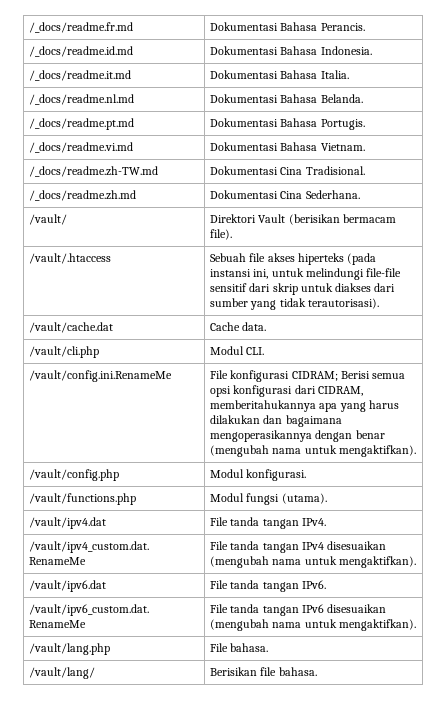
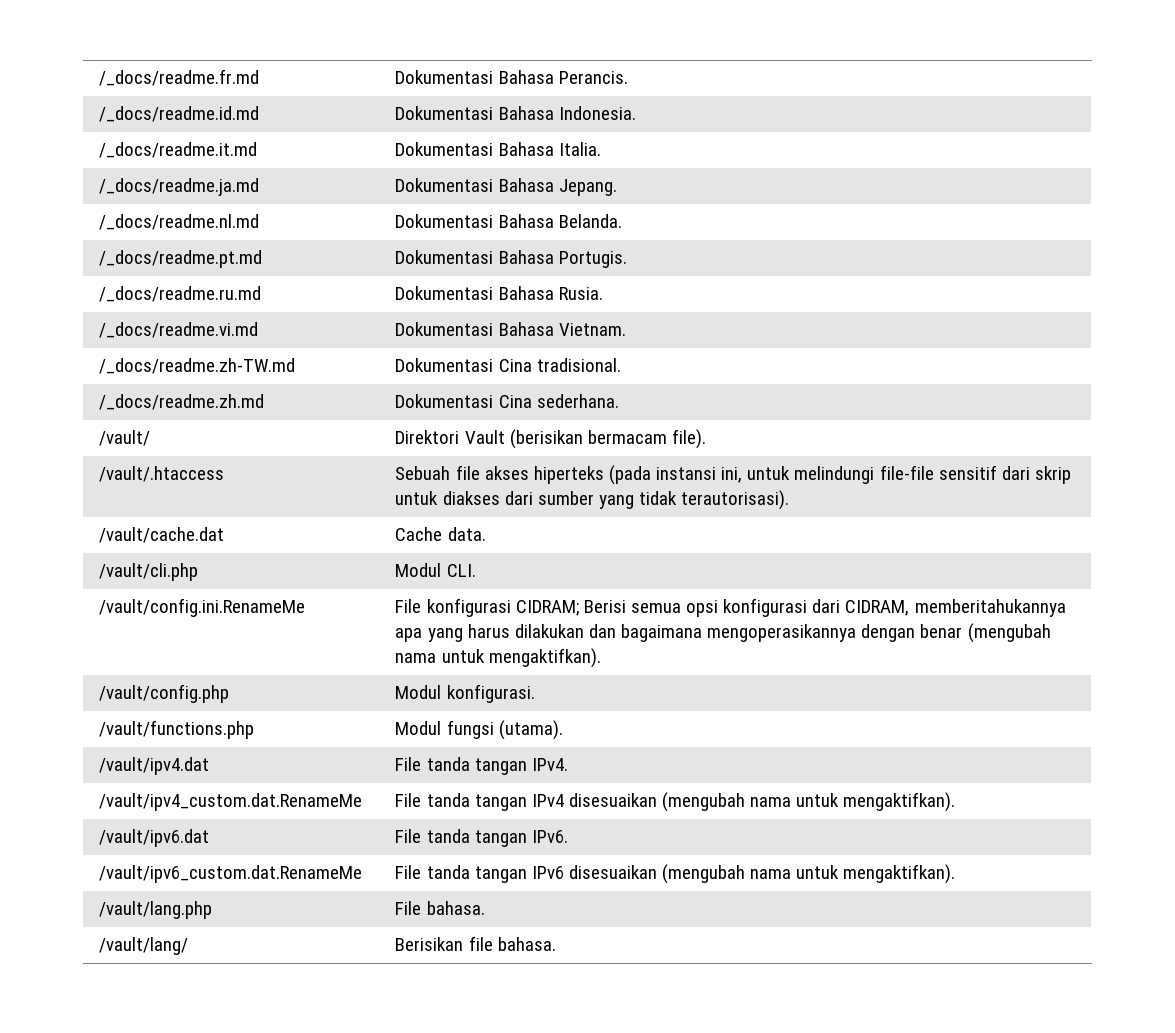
(349, 74) none -> [99,178,260,196] [395,178,617,196] // /_docs/readme.ja.md | Dokumentasi Bahasa Jepang.
(365, 124) none -> [99,286,262,302] [395,286,603,300] // /_docs/readme.ru.md | Dokumentasi Bahasa Rusia.
[305,166,365,175] Tradisional. -> [536,358,621,372] tradisional.
[305,190,360,199] Sederhana. -> [536,394,619,408] sederhana.

